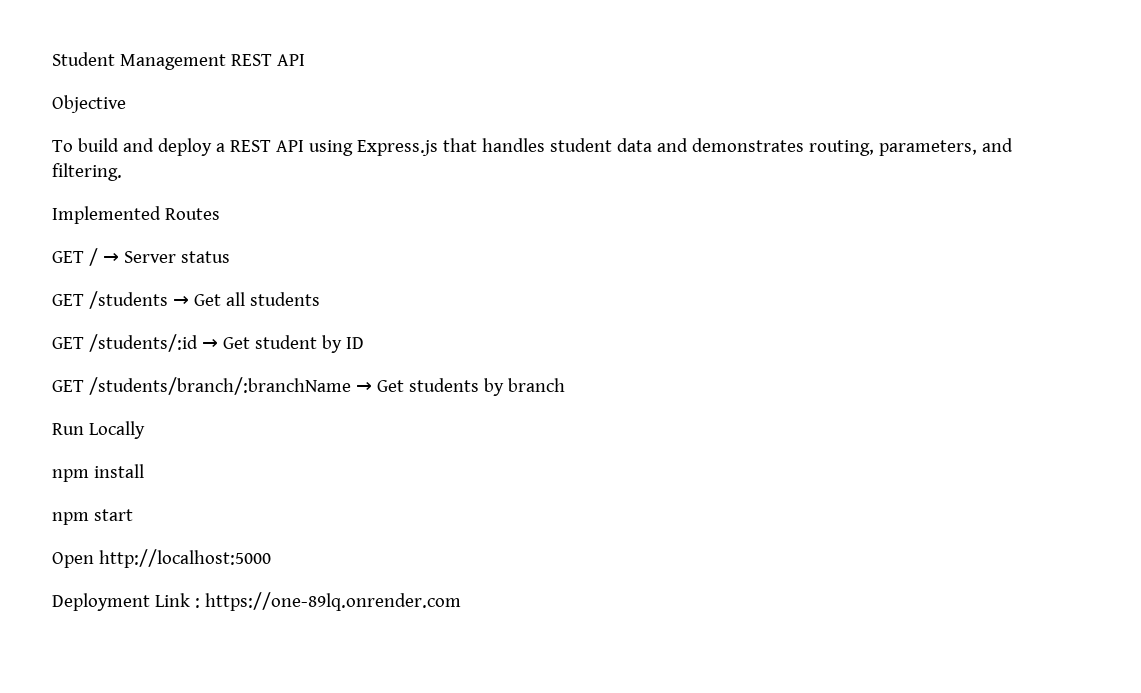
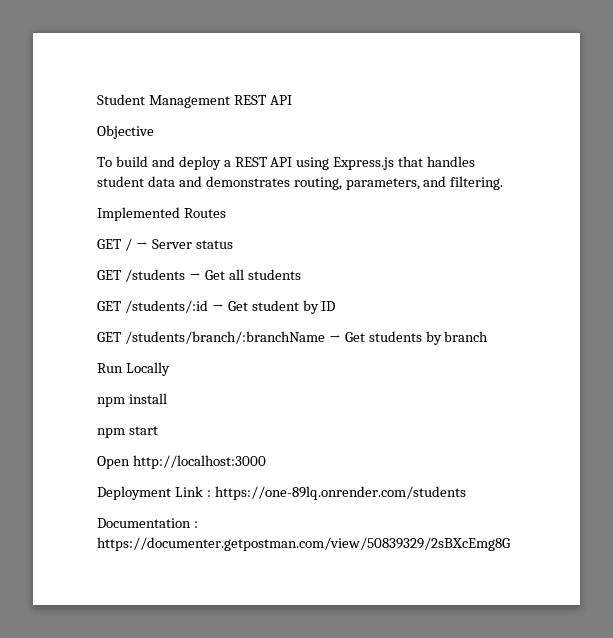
[98,549,271,568] http://localhost:5000 -> [132,455,266,469] http://localhost:3000
[204,592,461,611] https://one-89lq.onrender.com -> [214,486,466,500] [97,518,198,528] [97,537,510,551] https://one-89lq.onrender.com/students // Documentation : https://documenter.getpostman.com/view/50839329/2sBXcEmg8G

